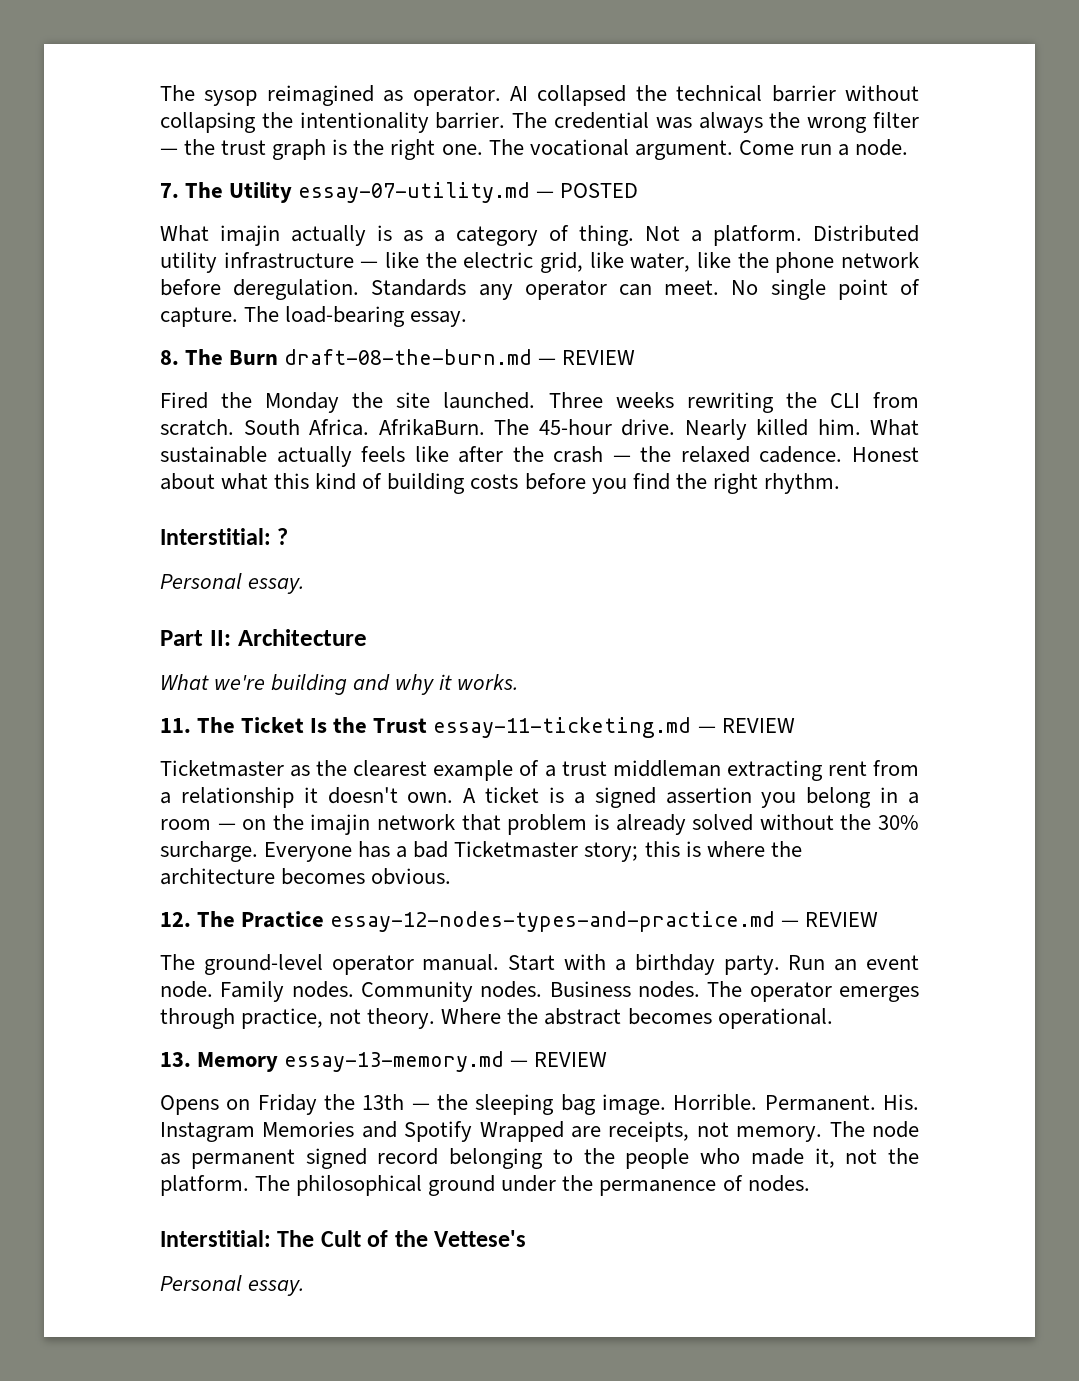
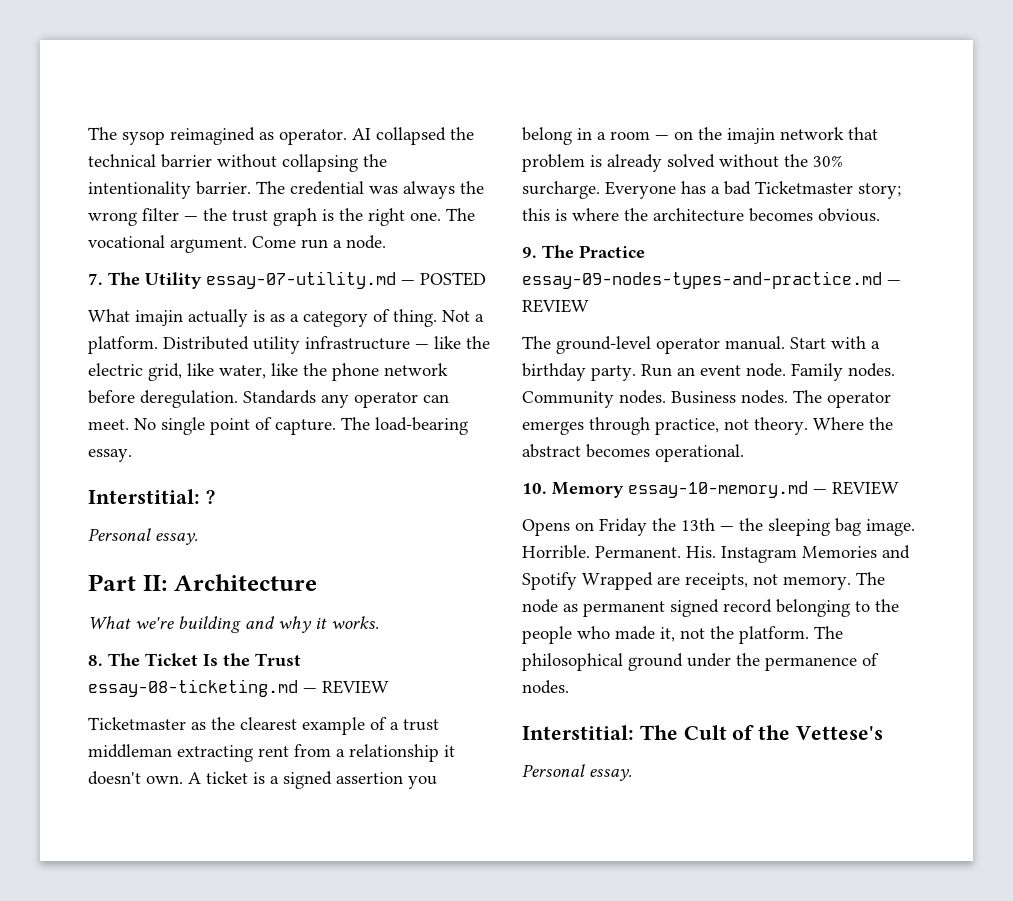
[160,349,636,365] [160,392,919,413] [160,419,919,440] [160,446,919,467] [160,473,840,494] // 8. The Burn draft-08-the-burn.md — REVIEW // Fired the Monday the site launched. Three weeks rewriting the CLI from scratch. South Africa. AfrikaBurn. The 45-hour drive. Nearly killed him. What sustainable actually feels like after the crash — the relaxed cadence. Honest about what this kind of building costs before you find the right rhythm. -> (132, 455) none
[160,718,191,733] 11. -> [88,655,103,666] 8.
[433,717,692,738] essay-11-ticketing.md -> [88,679,298,697] essay-08-ticketing.md
[160,912,191,927] 12. -> [522,247,537,258] 9.
[330,911,776,932] essay-12-nodes-types-and-practice.md -> [522,271,882,289] essay-09-nodes-types-and-practice.md
[160,1051,505,1072] 13. Memory essay-13-memory.md -> [522,481,808,498] 10. Memory essay-10-memory.md

